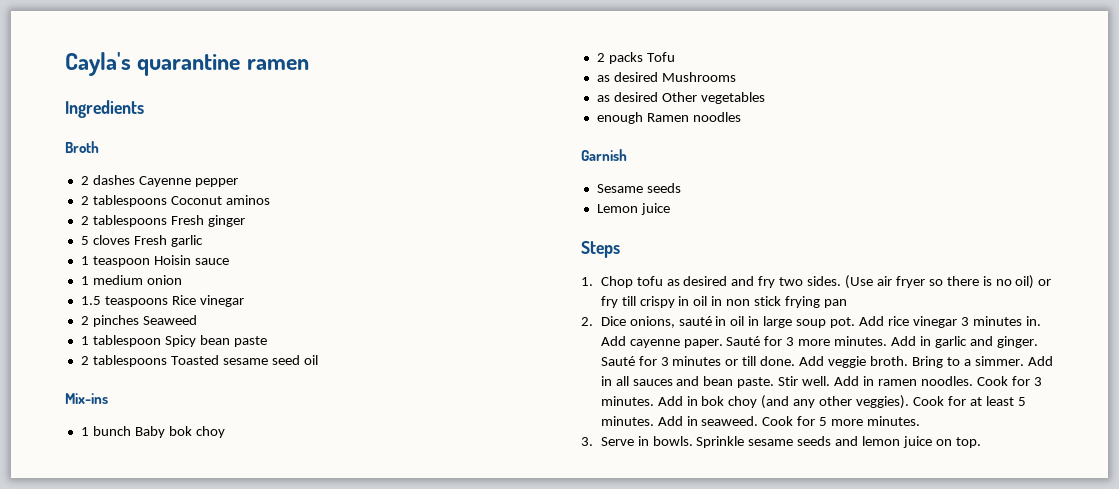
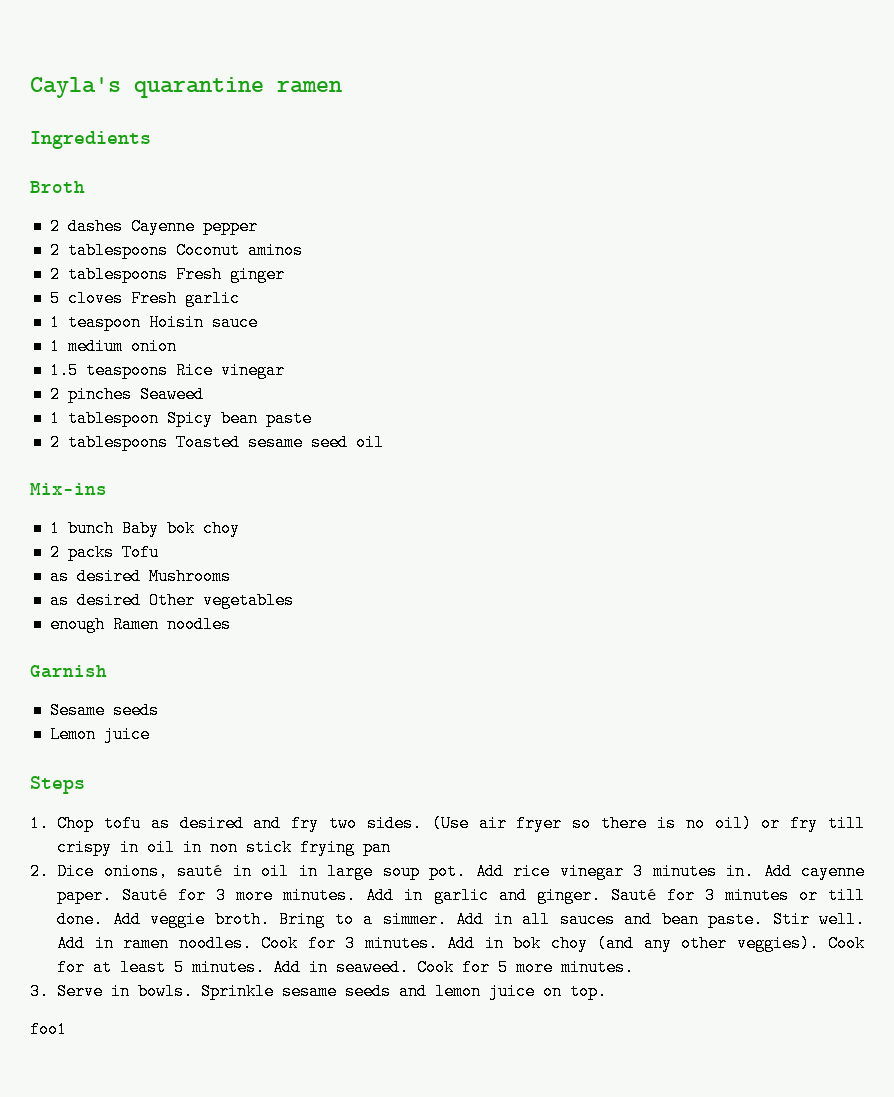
(981, 442) none -> [30,1021,67,1038] // foo1

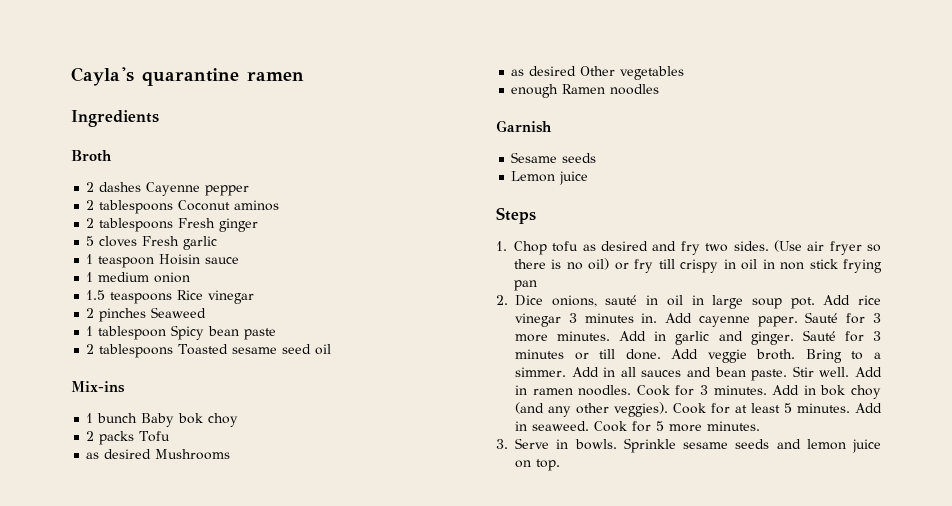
[30,1021,67,1038] // foo1 -> (560, 465) none

